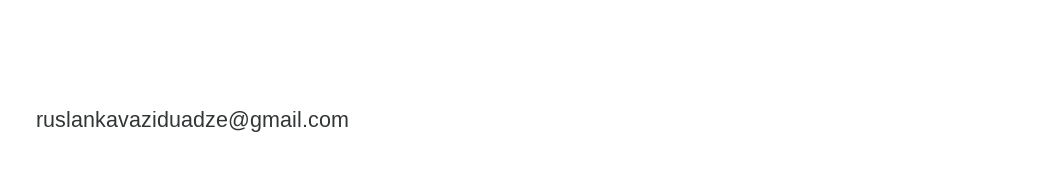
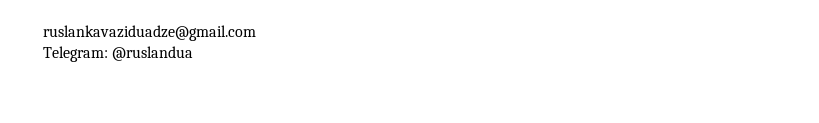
(349, 121) none -> [43,46,194,62] // Telegram: @ruslandua

